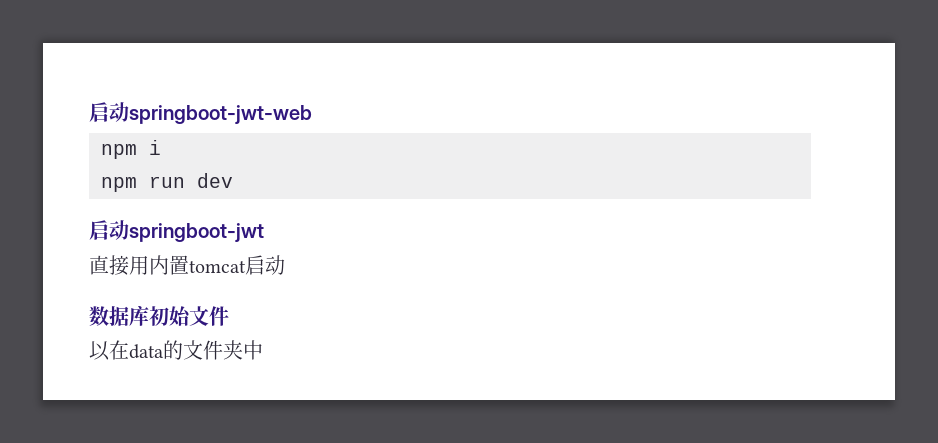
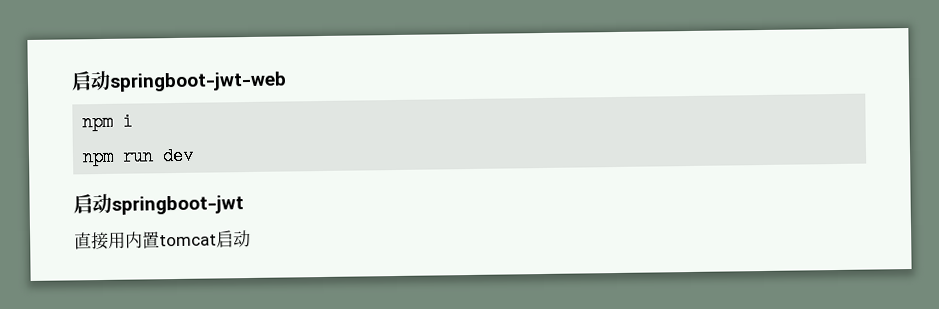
[89,305,229,326] [89,340,263,361] // 数据库初始文件 // 以在data的文件夹中 -> (251, 238) none

